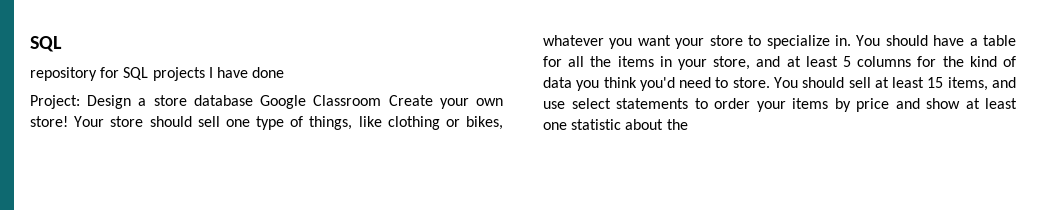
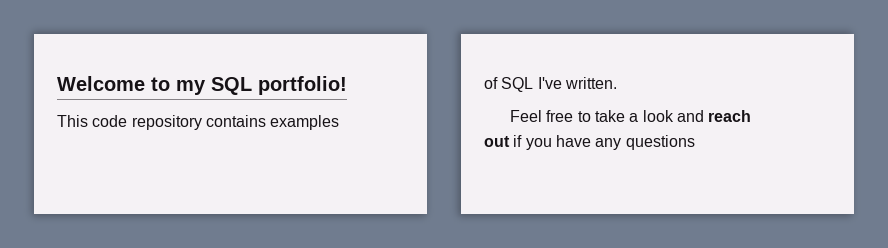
[30,36,62,52] [30,67,285,81] [30,95,503,109] [30,116,504,130] [543,35,1017,49] [543,56,1016,70] [543,77,1016,91] [543,98,1017,112] [543,119,688,130] SQL // repository for SQL projects I have done // Project: Design a store database Google Classroom Create your own store! Your store should sell one type of things, like clothing or bikes, whatever you want your store to specialize in. You should have a table for all the items in your store, and at least 5 columns for the kind of data you think you'd need to store. You should sell at least 15 items, and use select statements to order your items by price and show at least one statistic about the -> [57,76,347,95] [57,115,340,130] [484,77,617,92] [510,110,752,122] [484,135,695,150] Welcome to my SQL portfolio! // This code repository contains examples of SQL I've written. // Feel free to take a look and reach out if you have any questions

